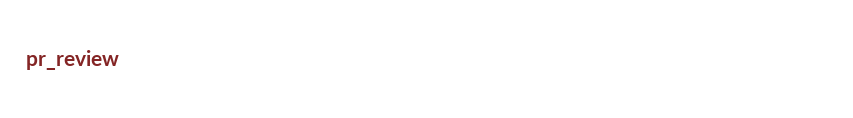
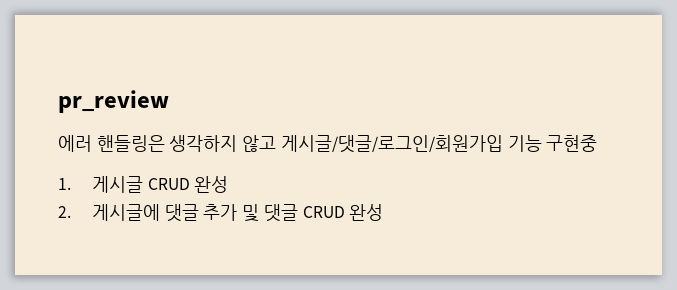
(119, 60) none -> [58,135,598,153] [58,176,229,193] [58,204,384,222] // 에러 핸들링은 생각하지 않고 게시글/댓글/로그인/회원가입 기능 구현중 // 1. 게시글 CRUD 완성 // 2. 게시글에 댓글 추가 및 댓글 CRUD 완성

